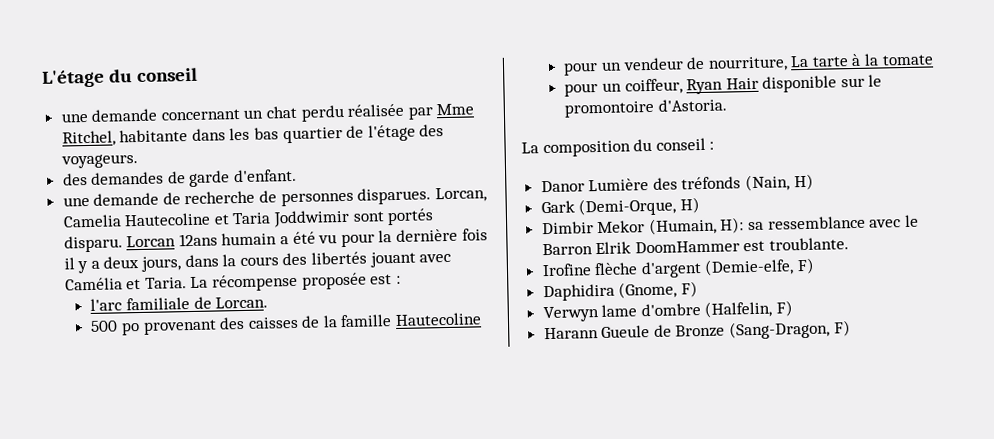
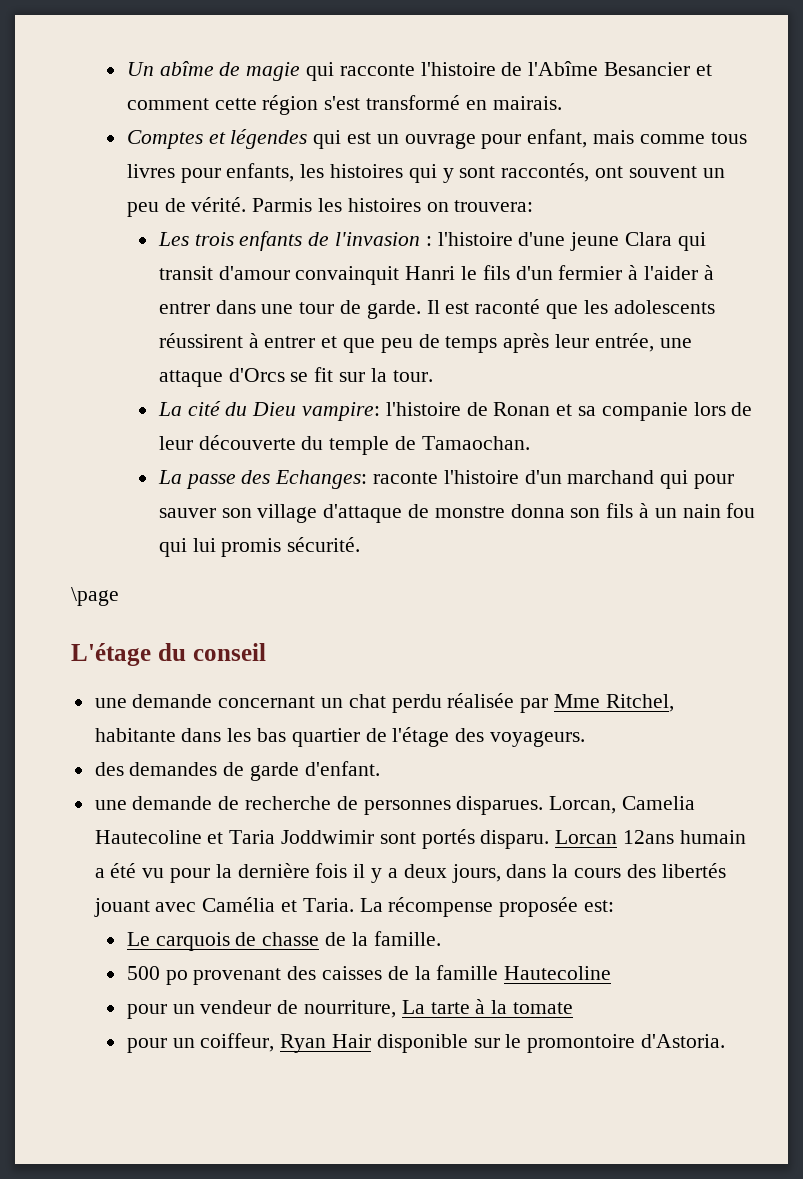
(42, 78) none -> [126,61,712,81] [126,95,562,115] [126,129,747,149] [126,163,725,183] [126,197,534,217] [157,231,706,251] [158,265,714,285] [158,299,715,319] [158,333,692,353] [158,367,433,387] [157,401,753,421] [158,435,530,455] [157,470,734,489] [158,503,756,523] [158,537,361,557] [71,587,119,606] Un abîme de magie qui racconte l'histoire de l'Abîme Besancier et comment cette région s'est transformé en mairais. // Comptes et légendes qui est un ouvrage pour enfant, mais comme tous livres pour enfants, les histoires qui y sont raccontés, ont souvent un peu de vérité. Parmis les histoires on trouvera: // Les trois enfants de l'invasion : l'histoire d'une jeune Clara qui transit d'amour convainquit Hanri le fils d'un fermier à l'aider à entrer dans une tour de garde. Il est raconté que les adolescents réussirent à entrer et que peu de temps après leur entrée, une attaque d'Orcs se fit sur la tour. // La cité du Dieu vampire: l'histoire de Ronan et sa companie lors de leur découverte du temple de Tamaochan. // La passe des Echanges: raconte l'histoire d'un marchand qui pour sauver son village d'attaque de monstre donna son fils à un nain fou qui lui promis sécurité. // \page //
[370,274,401,285] [90,296,269,311] est : // l'arc familiale de Lorcan. -> [584,900,615,912] [126,931,441,951] est: // Le carquois de chasse de la famille.
[521,137,715,158] [540,173,814,193] [540,197,700,217] [541,214,919,236] [541,237,850,256] [541,257,816,279] [542,281,698,302] [542,300,794,323] [543,320,851,340] // La composition du conseil : // Danor Lumière des tréfonds (Nain, H) // Gark (Demi-Orque, H) // Dimbir Mekor (Humain, H): sa ressemblance avec le Barron Elrik DoomHammer est troublante. // Irofine flèche d'argent (Demie-elfe, F) // Daphidira (Gnome, F) // Verwyn lame d'ombre (Halfelin, F) // Harann Gueule de Bronze (Sang-Dragon, F) -> (725, 1041) none

